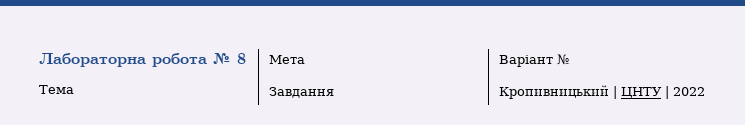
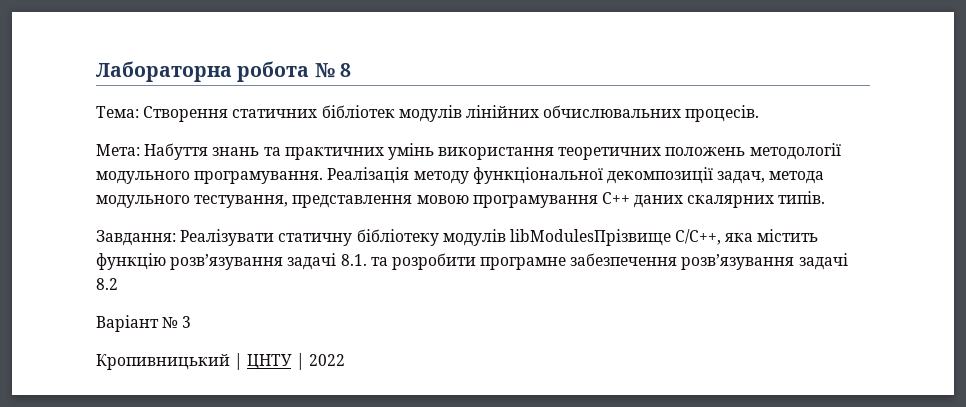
[39,85,74,94] [269,55,305,64] [269,87,334,98] Тема // Мета // Завдання -> [96,105,760,122] [96,143,841,160] [96,167,825,184] [96,191,826,208] [96,229,819,246] [96,253,848,270] [96,278,118,290] Тема: Створення статичних бібліотек модулів лінійних обчислювальних процесів. // Мета: Набуття знань та практичних умінь використання теоретичних положень методології модульного програмування. Реалізація методу функціональної декомпозиції задач, метода модульного тестування, представлення мовою програмування С++ даних скалярних типів. // Завдання: Реалізувати статичну бібліотеку модулів libModulesПрізвище C/C++, яка містить функцію розв’язування задачі 8.1. та розробити програмне забезпечення розв’язування задачі 8.2
(569, 59) none -> [182,316,192,328] 3

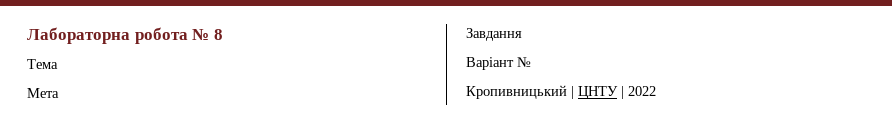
[96,105,760,122] [96,143,841,160] [96,167,825,184] [96,191,826,208] [96,229,819,246] [96,253,848,270] [96,278,118,290] Тема: Створення статичних бібліотек модулів лінійних обчислювальних процесів. // Мета: Набуття знань та практичних умінь використання теоретичних положень методології модульного програмування. Реалізація методу функціональної декомпозиції задач, метода модульного тестування, представлення мовою програмування С++ даних скалярних типів. // Завдання: Реалізувати статичну бібліотеку модулів libModulesПрізвище C/C++, яка містить функцію розв’язування задачі 8.1. та розробити програмне забезпечення розв’язування задачі 8.2 -> [27,59,58,69] [27,88,59,98] [466,28,522,41] Тема // Мета // Завдання
[182,316,192,328] 3 -> (531, 62) none

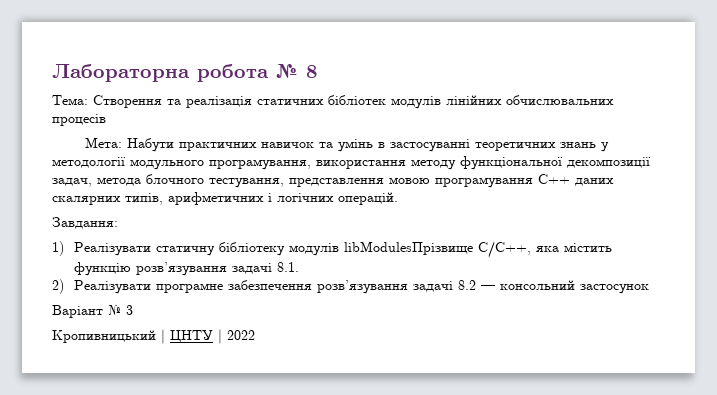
[27,59,58,69] [27,88,59,98] [466,28,522,41] Тема // Мета // Завдання -> [52,95,614,109] [52,114,106,126] [85,137,610,152] [52,156,651,170] [52,174,614,188] [52,192,398,205] [52,217,118,229] [52,241,613,258] [74,262,300,276] [52,279,650,294] Тема: Створення та реалізація статичних бібліотек модулів лінійних обчислювальних процесів // Мета: Набути практичних навичок та умінь в застосуванні теоретичних знань у методології модульного програмування, використання методу функціональної декомпозиції задач, метода блочного тестування, представлення мовою програмування С++ даних скалярних типів, арифметичних і логічних операцій. // Завдання: // 1) Реалізувати статичну бібліотеку модулів libModulesПрізвище C/C++, яка містить функцію розв’язування задачі 8.1. // 2) Реалізувати програмне забезпечення розв’язування задачі 8.2 — консольний застосунок
(531, 62) none -> [126,305,133,315] 3

